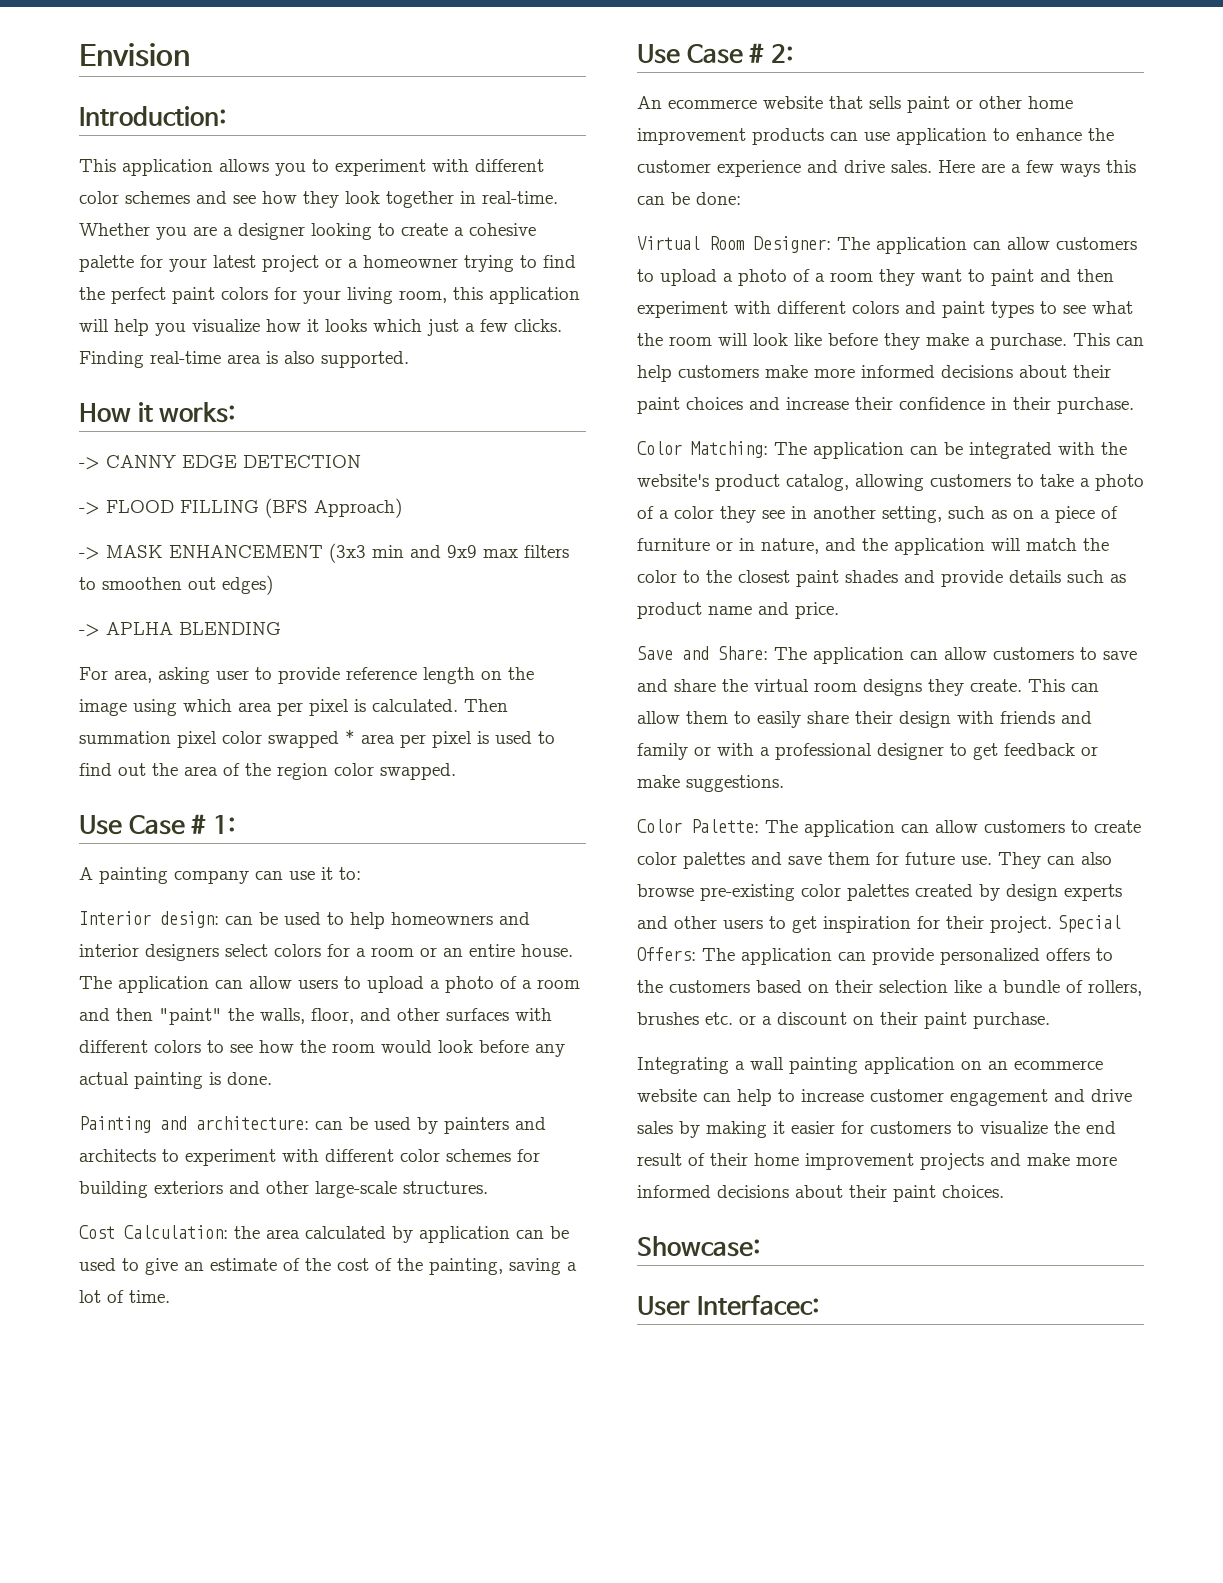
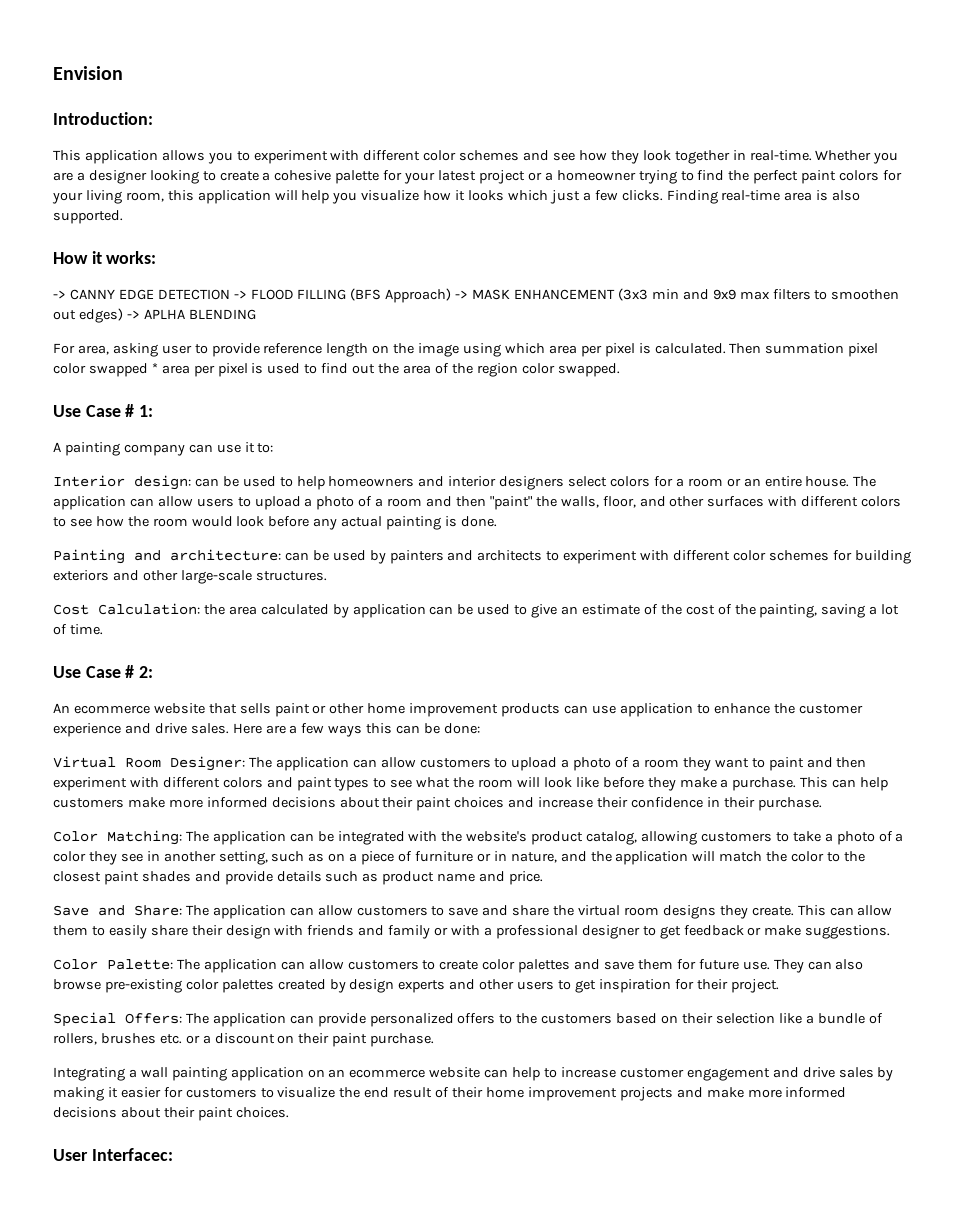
(361, 461) // -> (230, 294) none
(402, 508) // -> (452, 295) none
(273, 585) // -> (123, 315) none
(1052, 924) none -> (779, 986) //
[637,1236,760,1257] // Showcase: -> (289, 1112) none

